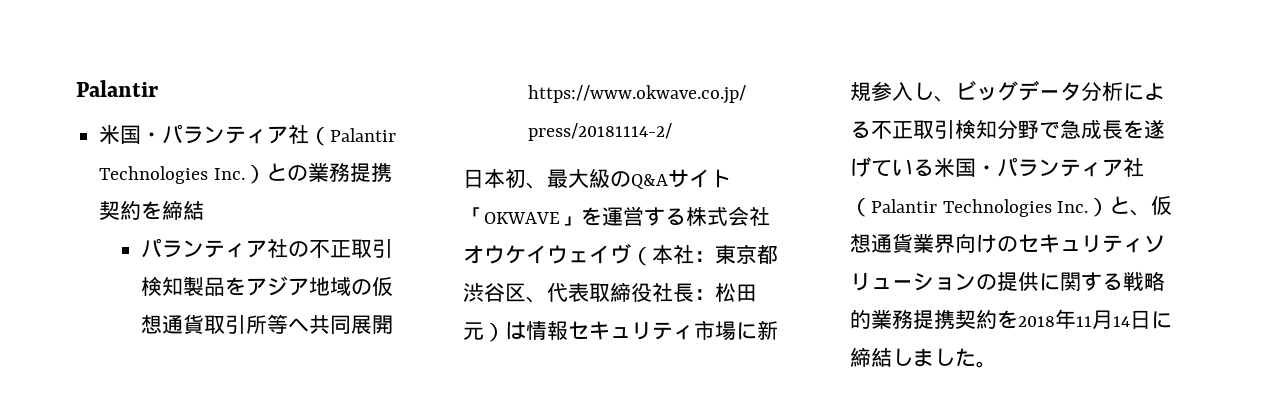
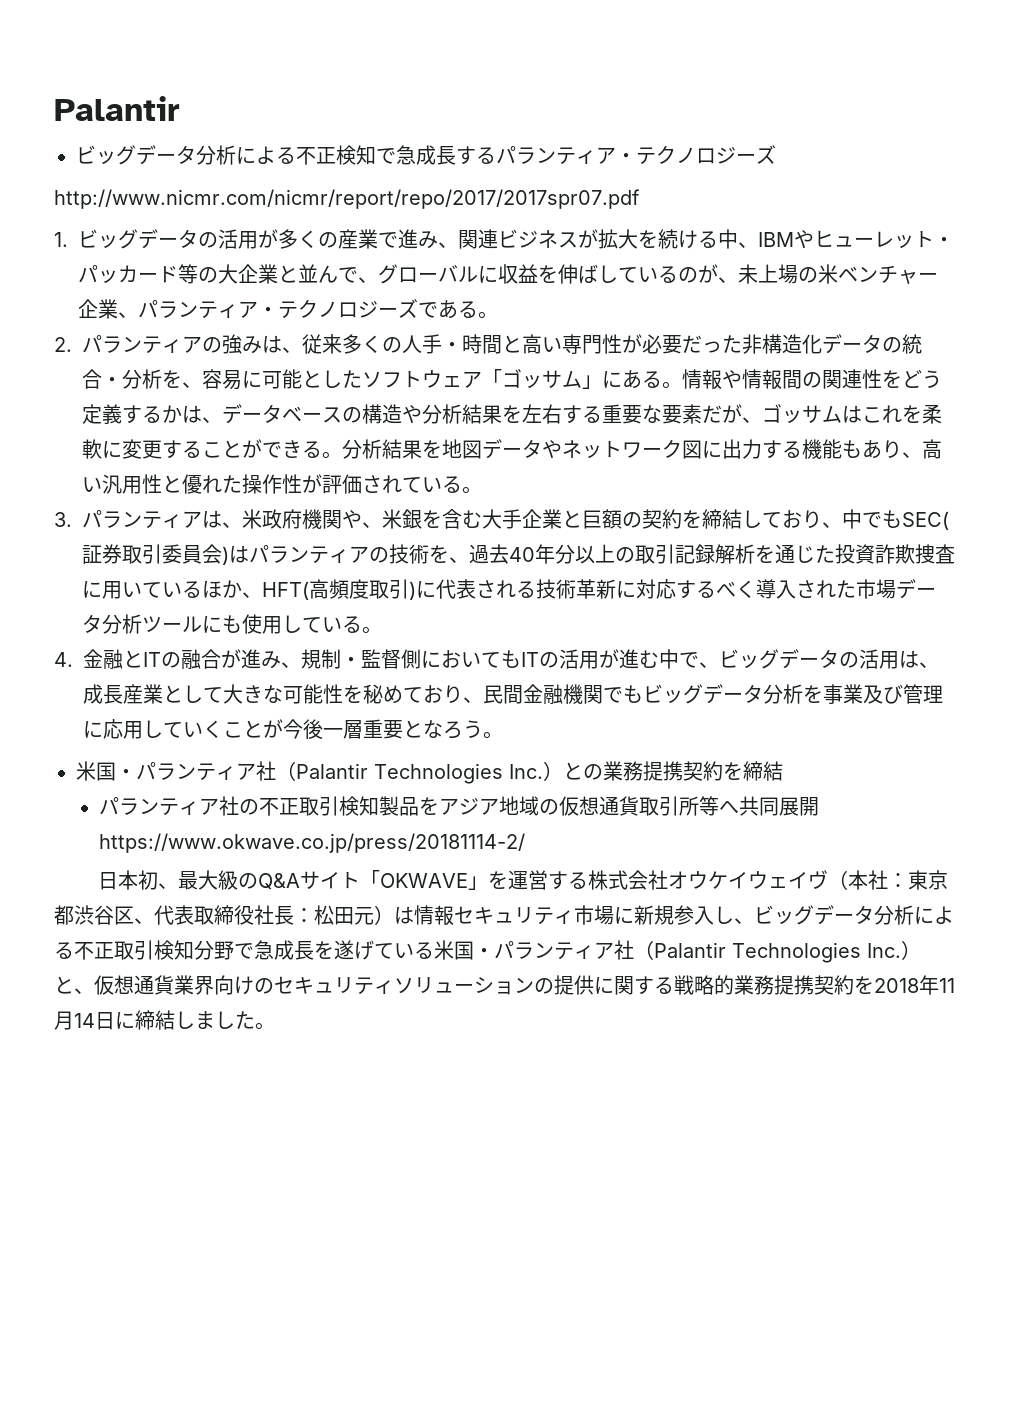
[76,80,158,97] Palantir -> [54,96,180,121] [76,145,776,165] [54,189,640,209] [54,229,954,249] [78,264,938,284] [78,299,498,319] [54,334,922,354] [82,369,942,390] [82,404,942,424] [82,439,942,459] [82,474,482,494] [54,509,949,530] [82,544,955,565] [82,579,936,600] [82,614,382,634] [54,649,939,669] [83,684,943,704] [83,719,503,739] Palantir // ビッグデータ分析による不正検知で急成長するパランティア・テクノロジーズ // http://www.nicmr.com/nicmr/report/repo/2017/2017spr07.pdf // 1.ビッグデータの活用が多くの産業で進み、関連ビジネスが拡大を続ける中、IBMやヒューレット・パッカード等の大企業と並んで、グローバルに収益を伸ばしているのが、未上場の米ベンチャー企業、パランティア・テクノロジーズである。 // 2.パランティアの強みは、従来多くの人手・時間と高い専門性が必要だった非構造化データの統合・分析を、容易に可能としたソフトウェア「ゴッサム」にある。情報や情報間の関連性をどう定義するかは、データベースの構造や分析結果を左右する重要な要素だが、ゴッサムはこれを柔軟に変更することができる。分析結果を地図データやネットワーク図に出力する機能もあり、高い汎用性と優れた操作性が評価されている。 // 3.パランティアは、米政府機関や、米銀を含む大手企業と巨額の契約を締結しており、中でもSEC(証券取引委員会)はパランティアの技術を、過去40年分以上の取引記録解析を通じた投資詐欺捜査に用いているほか、HFT(高頻度取引)に代表される技術革新に対応するべく導入された市場データ分析ツールにも使用している。 // 4.金融とITの融合が進み、規制・監督側においてもITの活用が進む中で、ビッグデータの活用は、成長産業として大きな可能性を秘めており、民間金融機関でもビッグデータ分析を事業及び管理に応用していくことが今後一層重要となろう。

